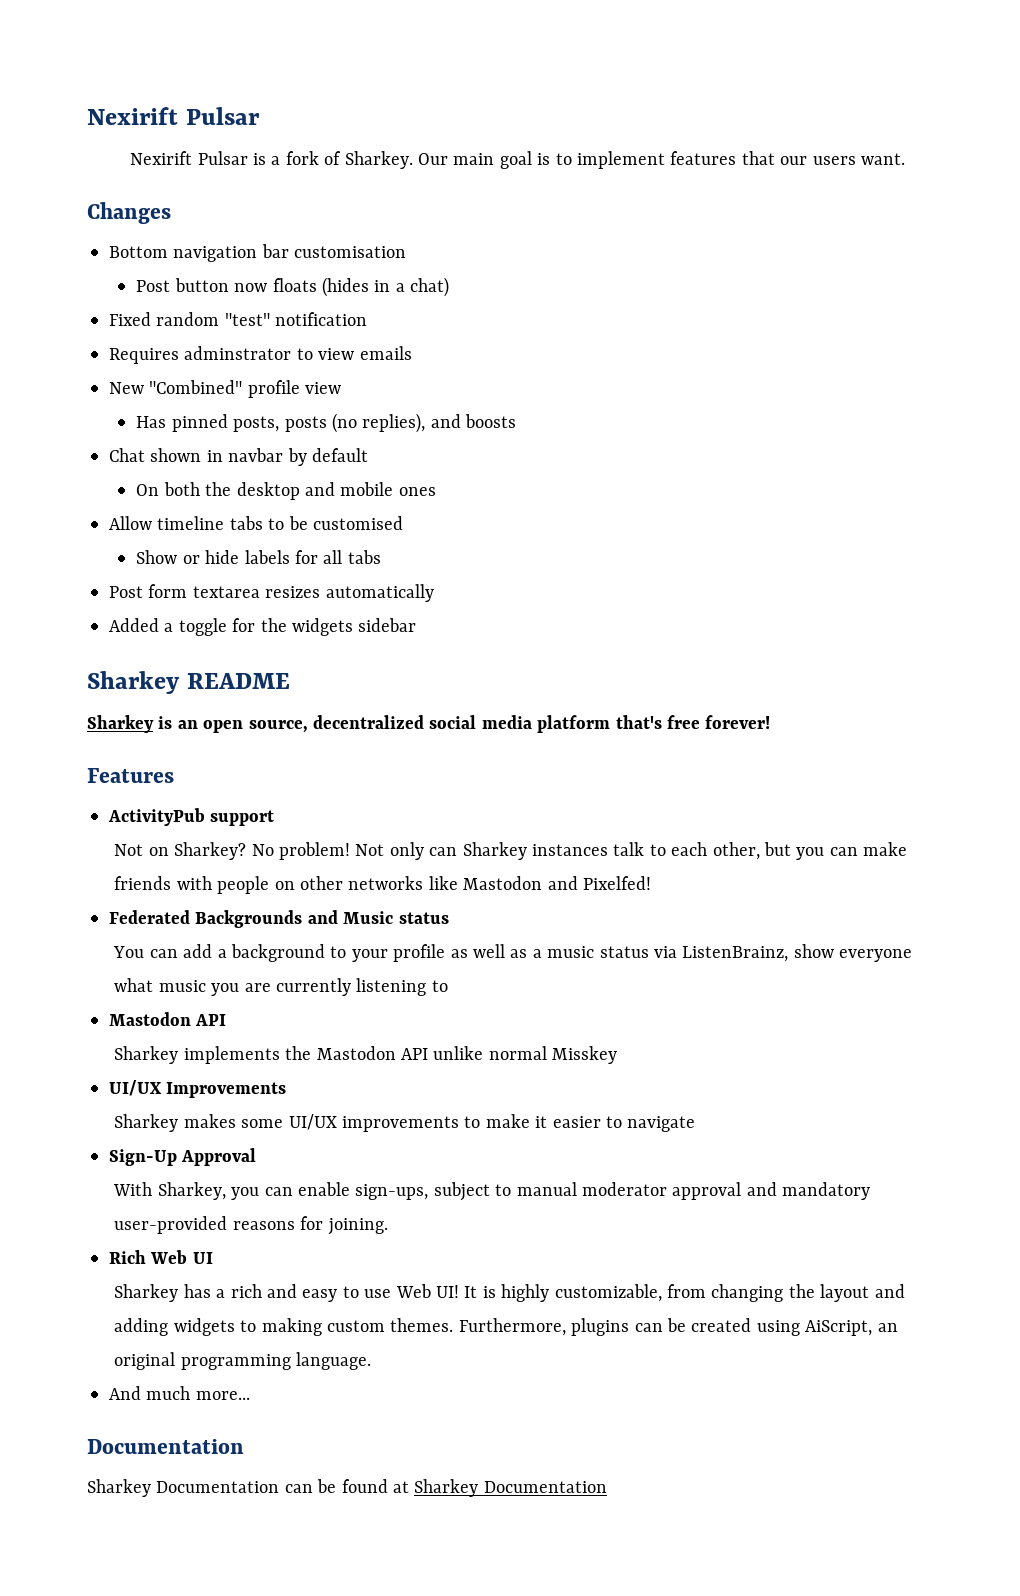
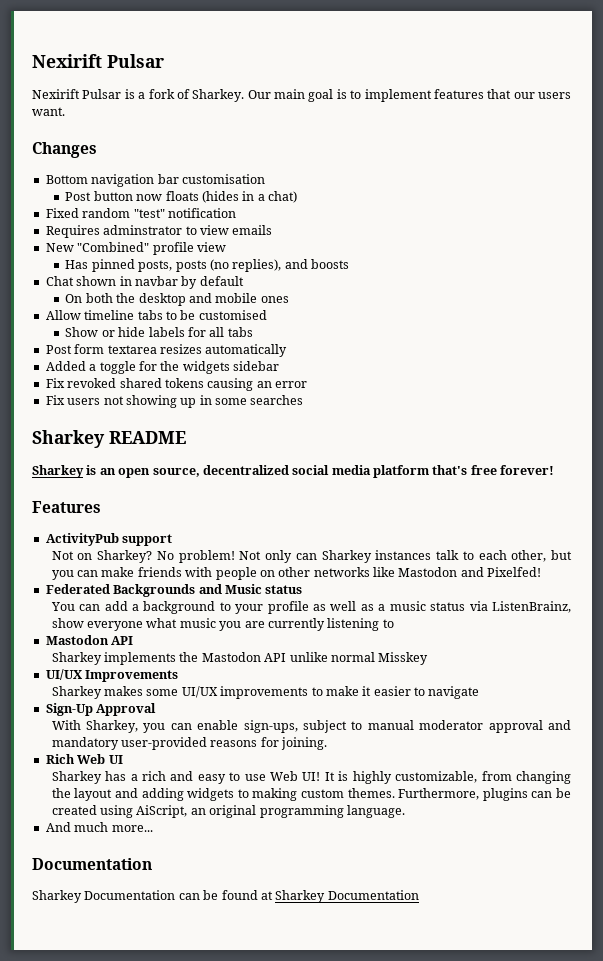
(417, 625) none -> [45,378,307,391] [45,395,304,408] // Fix revoked shared tokens causing an error // Fix users not showing up in some searches

